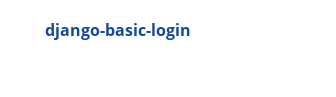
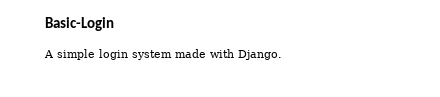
[45,23,191,40] django-basic-login -> [45,17,114,31] [44,49,282,60] Basic-Login // A simple login system made with Django.

